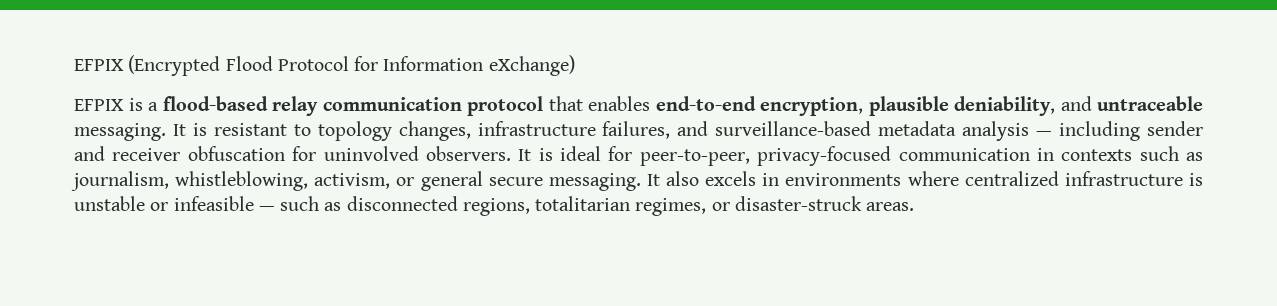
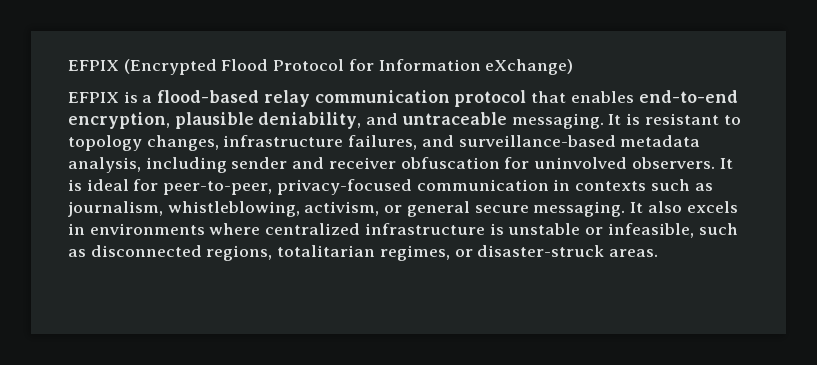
[962,121,1053,141] analysis — -> [68,157,141,173] analysis,
[173,196,275,211] infeasible — -> [607,223,694,238] infeasible,

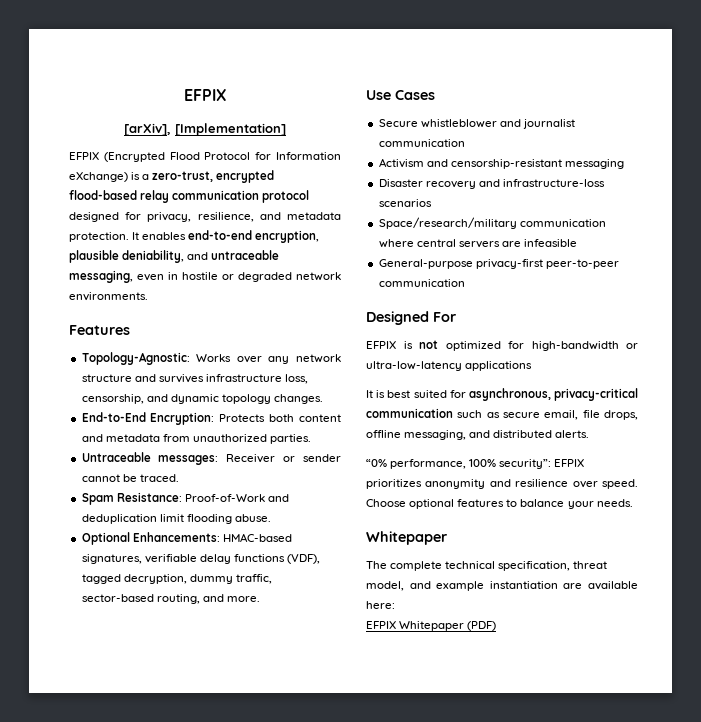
[68,60,119,71] EFPIX -> [184,89,226,101] [124,123,286,136] [69,152,99,160] EFPIX // [arXiv], [Implementation] // EFPIX
[68,92,119,103] // EFPIX -> (128, 177) none
(153, 99) none -> [152,170,275,183] zero-trust, encrypted
[531,91,567,103] that -> [69,212,341,222] [69,232,140,242] designed for privacy, resilience, and metadata protection. It
[511,113,741,129] [68,135,701,151] [68,157,733,173] [68,179,713,195] [68,201,738,217] [68,223,738,238] [68,245,659,261] messaging. It is resistant to topology changes, infrastructure failures, and surveillance-based metadata analysis, including sender and receiver obfuscation for uninvolved observers. It is ideal for peer-to-peer, privacy-focused communication in contexts such as journalism, whistleblowing, activism, or general secure messaging. It also excels in environments where centralized infrastructure is unstable or infeasible, such as disconnected regions, totalitarian regimes, or disaster-struck areas. -> [69,270,341,283] [69,292,148,301] [69,325,130,335] [81,352,341,365] [81,374,309,384] [81,394,324,404] [81,412,341,425] [81,434,312,444] [81,452,341,465] [81,474,179,482] [81,492,289,505] [81,514,271,524] [81,532,292,545] [81,554,321,564] [81,574,272,584] [81,594,260,604] [366,90,435,100] [378,119,575,129] [378,139,465,147] [378,158,624,169] [378,179,605,189] [378,199,432,207] [378,217,606,229] [378,239,578,248] [378,259,619,269] [378,279,465,287] [366,311,456,325] [366,340,638,351] [366,361,533,371] [366,388,638,401] [366,408,638,420] [366,430,590,440] [366,459,585,469] [366,479,638,489] [366,499,633,509] [366,531,447,545] [366,561,608,571] [366,581,638,591] [366,601,395,609] [366,621,497,631] messaging, even in hostile or degraded network environments. // Features // Topology-Agnostic: Works over any network structure and survives infrastructure loss, censorship, and dynamic topology changes. // End-to-End Encryption: Protects both content and metadata from unauthorized parties. // Untraceable messages: Receiver or sender cannot be traced. // Spam Resistance: Proof-of-Work and deduplication limit flooding abuse. // Optional Enhancements: HMAC-based signatures, verifiable delay functions (VDF), tagged decryption, dummy traffic, sector-based routing, and more. // Use Cases // Secure whistleblower and journalist communication // Activism and censorship-resistant messaging // Disaster recovery and infrastructure-loss scenarios // Space/research/military communication where central servers are infeasible // General-purpose privacy-first peer-to-peer communication // Designed For // EFPIX is not optimized for high-bandwidth or ultra-low-latency applications // It is best suited for asynchronous, privacy-critical communication such as secure email, file drops, offline messaging, and distributed alerts. // “0% performance, 100% security”: EFPIX prioritizes anonymity and resilience over speed. Choose optional features to balance your needs. // Whitepaper // The complete technical specification, threat model, and example instantiation are available here: // EFPIX Whitepaper (PDF)

